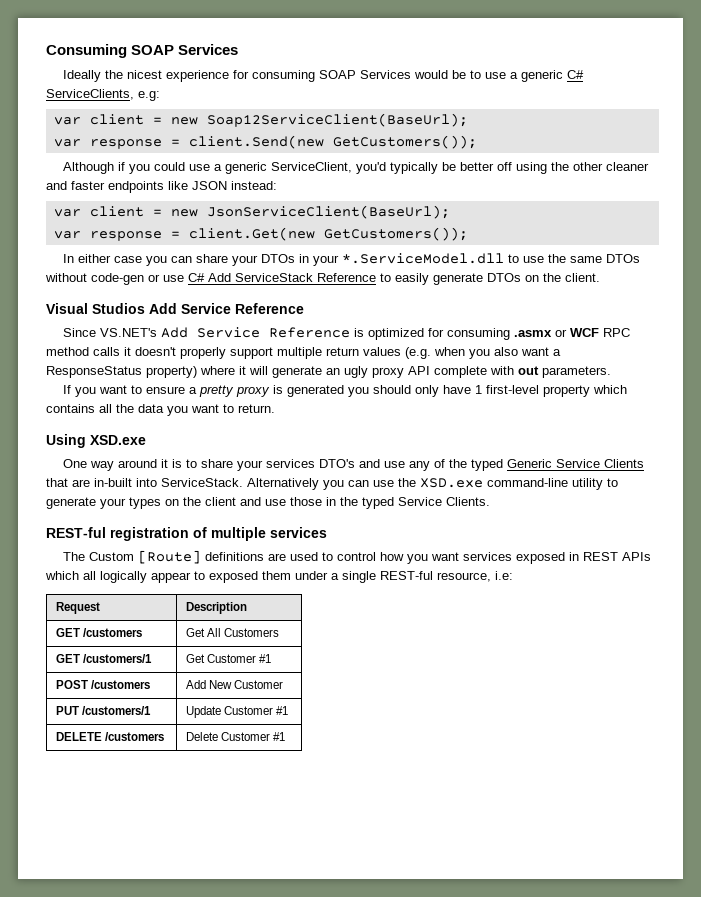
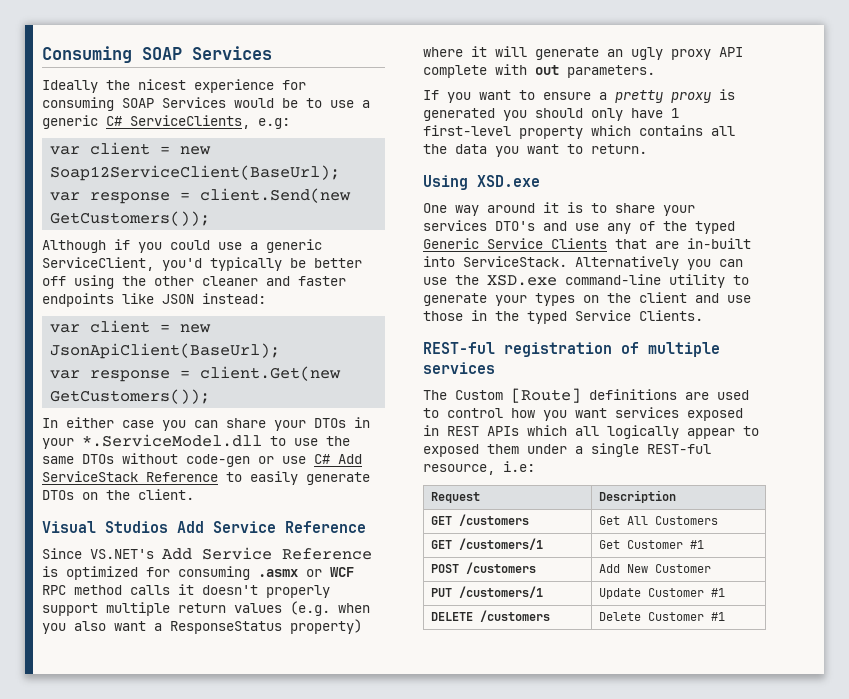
[206,205,450,219] JsonServiceClient(BaseUrl); -> [50,343,281,359] JsonApiClient(BaseUrl);

